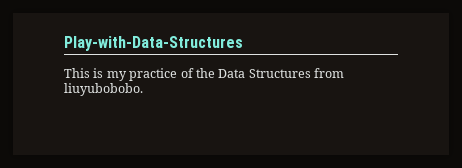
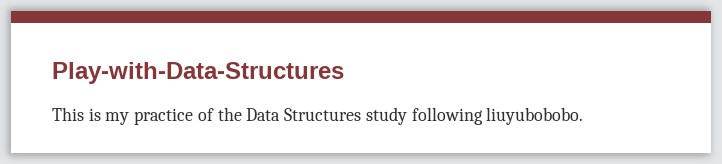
[314,68,344,78] from -> [365,107,483,125] study following

